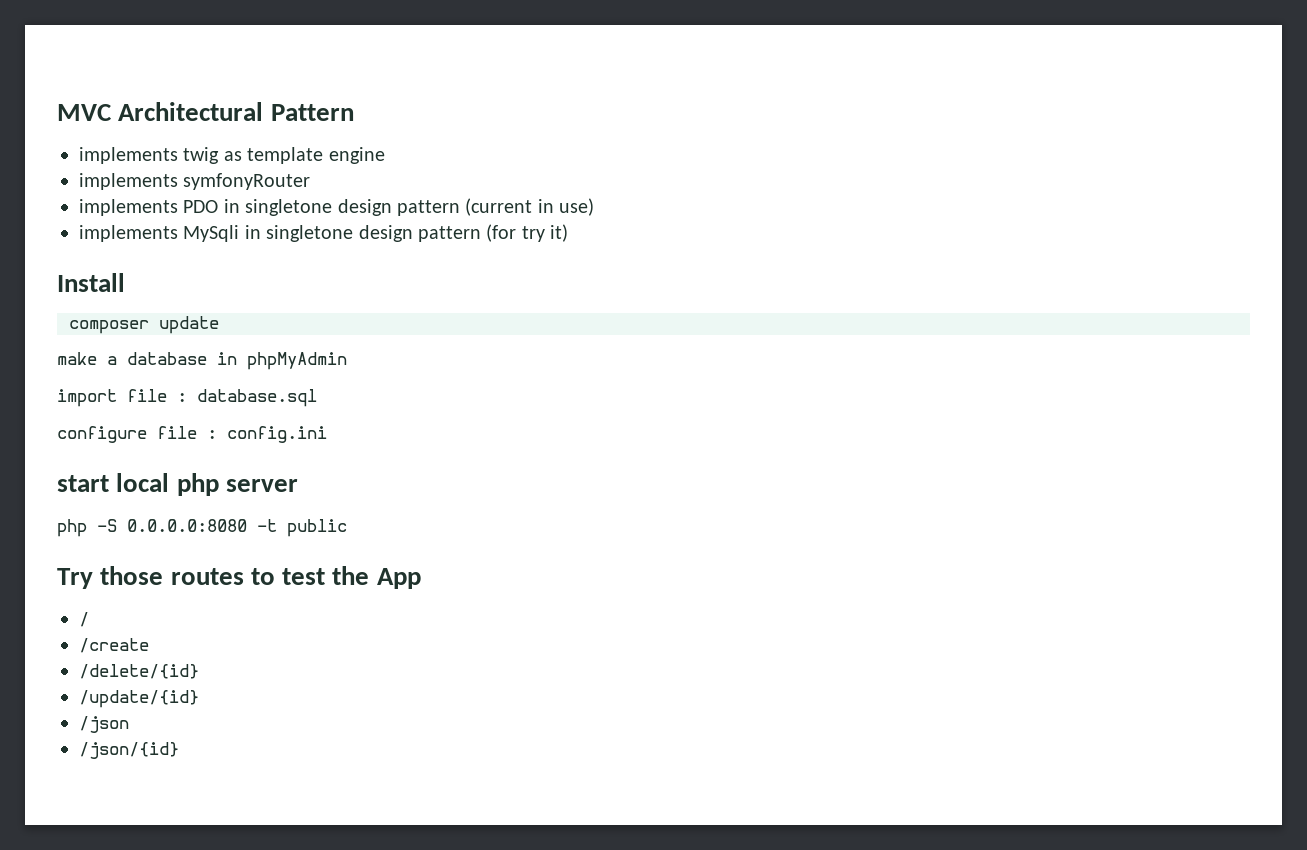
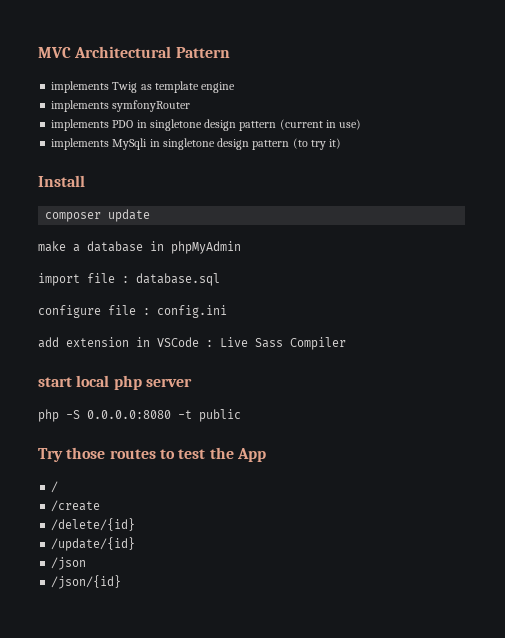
[183,147,220,164] twig -> [112,82,138,93] Twig
[486,224,517,242] (for -> [292,138,308,149] (to
(327, 434) none -> [38,337,346,350] // add extension in VSCode : Live Sass Compiler

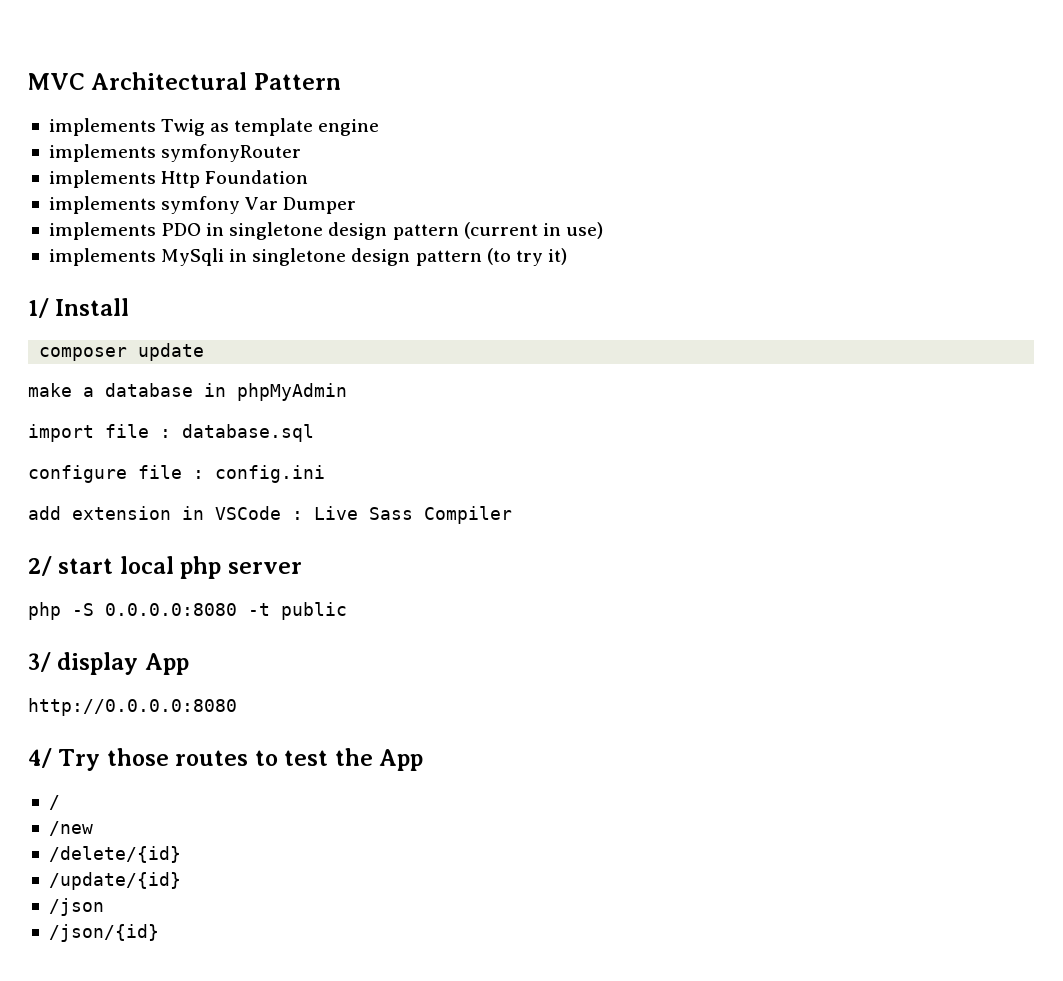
(191, 106) none -> [48,170,309,188] [48,196,357,214] // implements Http Foundation // implements symfony Var Dumper
(342, 143) none -> [28,298,49,318] 1/
(346, 343) none -> [28,556,52,576] 2/
(241, 415) none -> [28,652,189,675] [28,698,237,716] [28,748,52,768] 3/ display App // http://0.0.0.0:8080 // 4/
[51,500,101,512] /create -> [48,821,93,836] /new

